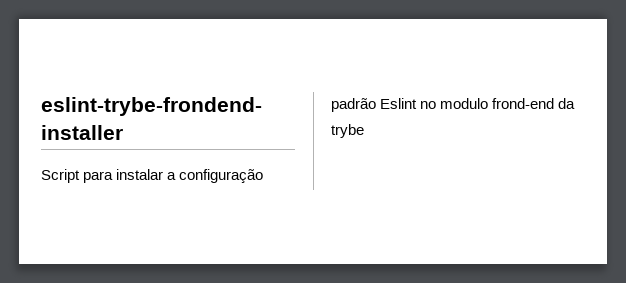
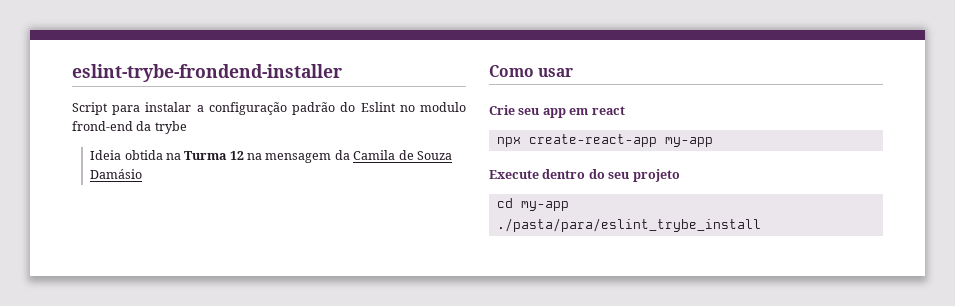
(376, 105) none -> [340,102,356,112] do
(364, 131) none -> [90,150,452,163] [90,169,143,179] [489,65,574,77] [489,105,625,118] [496,134,713,147] [489,169,680,182] [496,198,569,211] [496,218,761,232] // Ideia obtida na Turma 12 na mensagem da Camila de Souza Damásio // Como usar // Crie seu app em react // npx create-react-app my-app // Execute dentro do seu projeto // cd my-app // ./pasta/para/eslint_trybe_install

